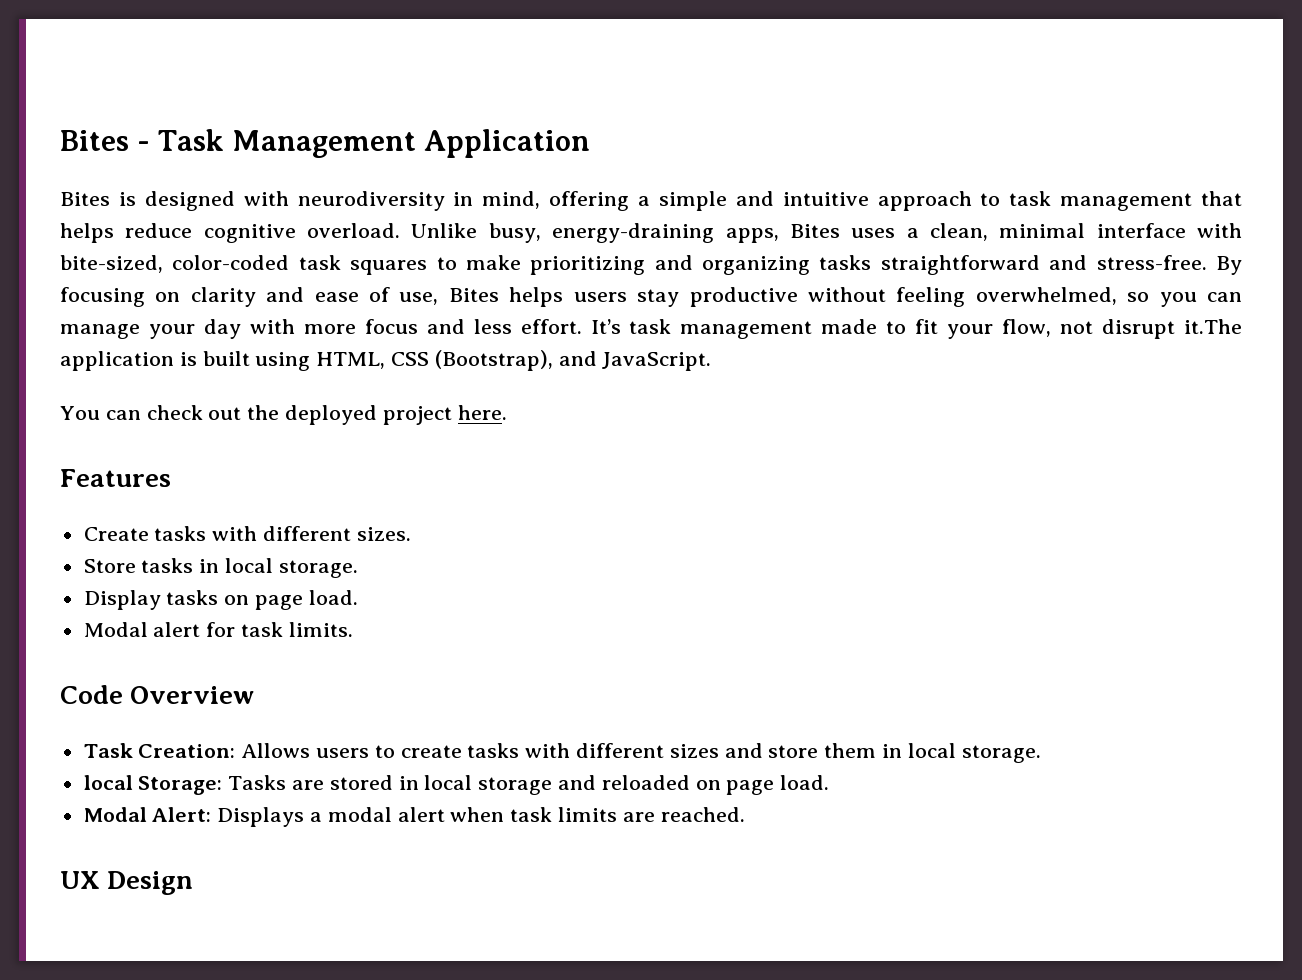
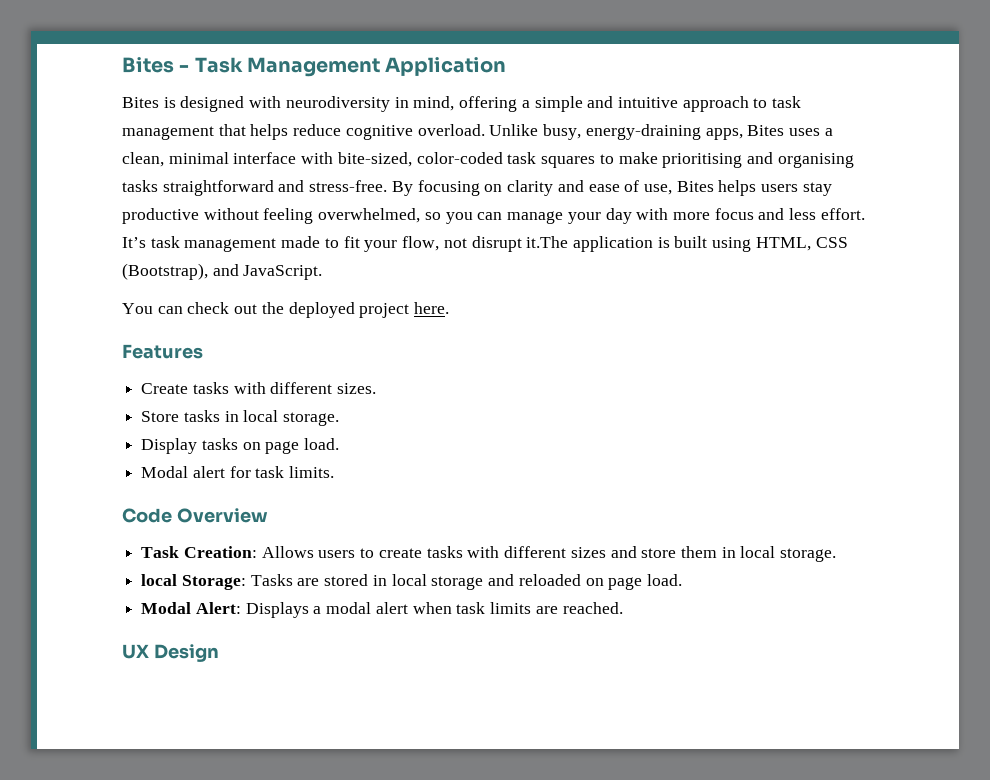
[530,255,811,275] prioritizing and organizing -> [662,152,854,168] prioritising and organising

